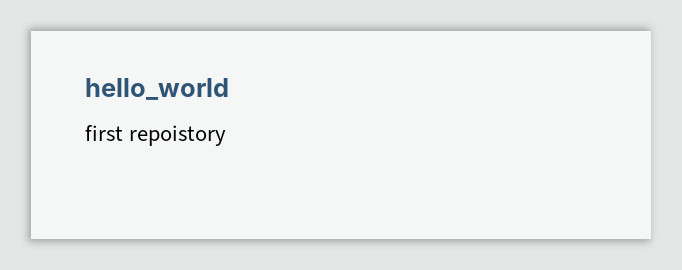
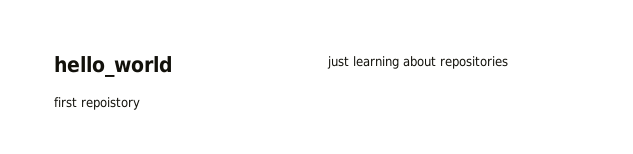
(227, 135) none -> [327,56,508,69] // just learning about repositories

